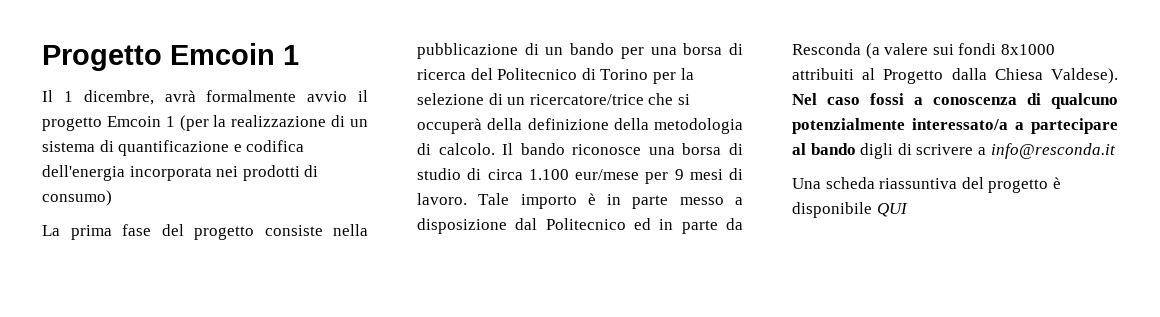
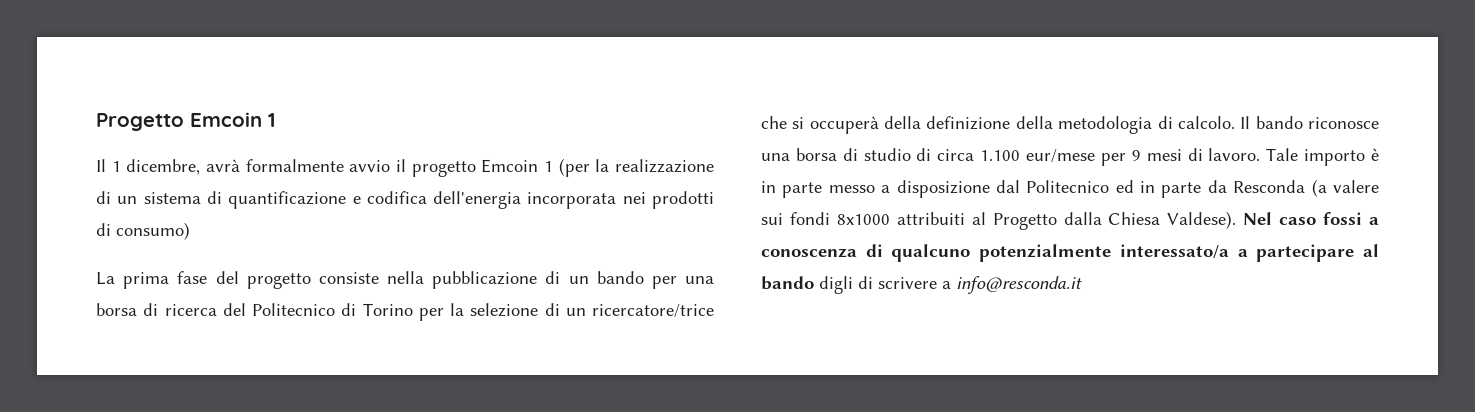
[792,177,1061,193] [792,202,908,218] // Una scheda riassuntiva del progetto è disponibile QUI -> (1082, 285) none

